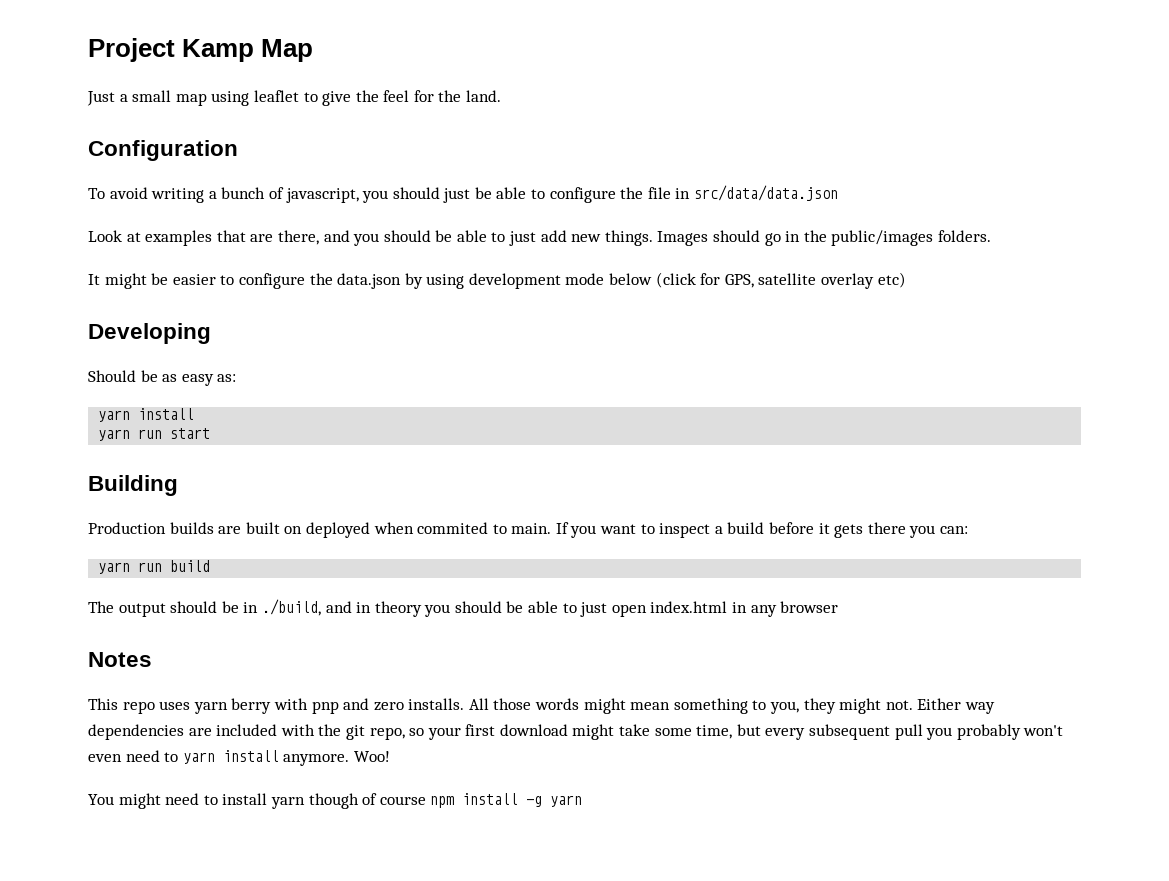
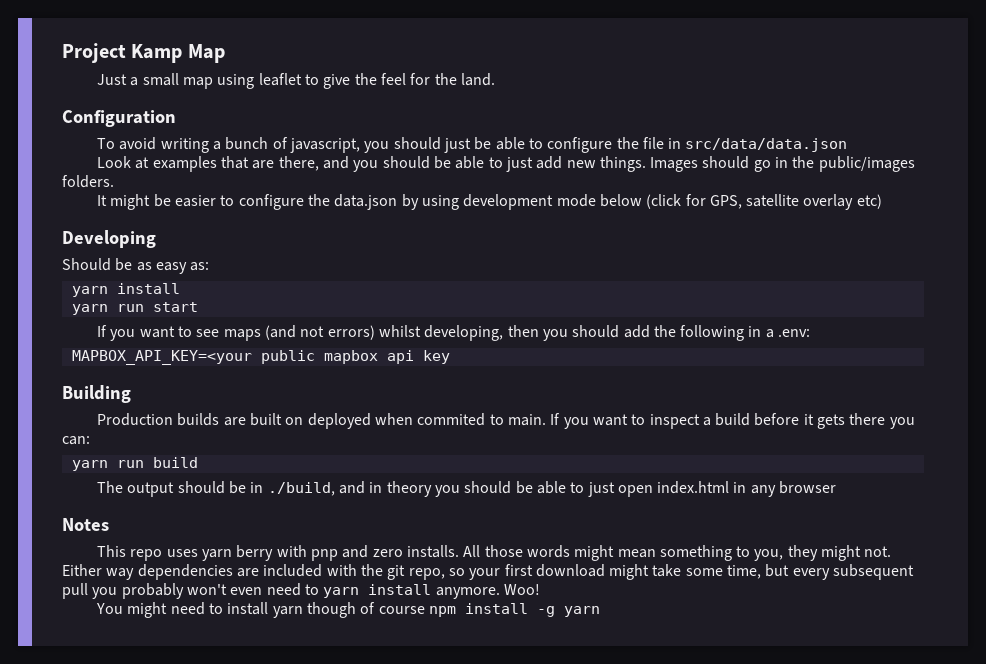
(211, 433) none -> [97,325,811,341] [71,350,450,365] // If you want to see maps (and not errors) whilst developing, then you should add the following in a .env: // MAPBOX_API_KEY=<your public mapbox api key

